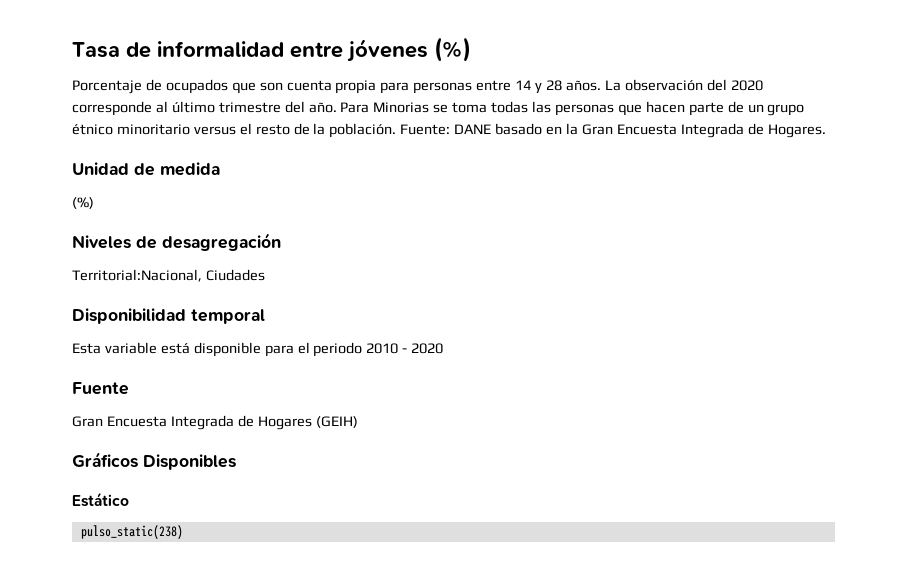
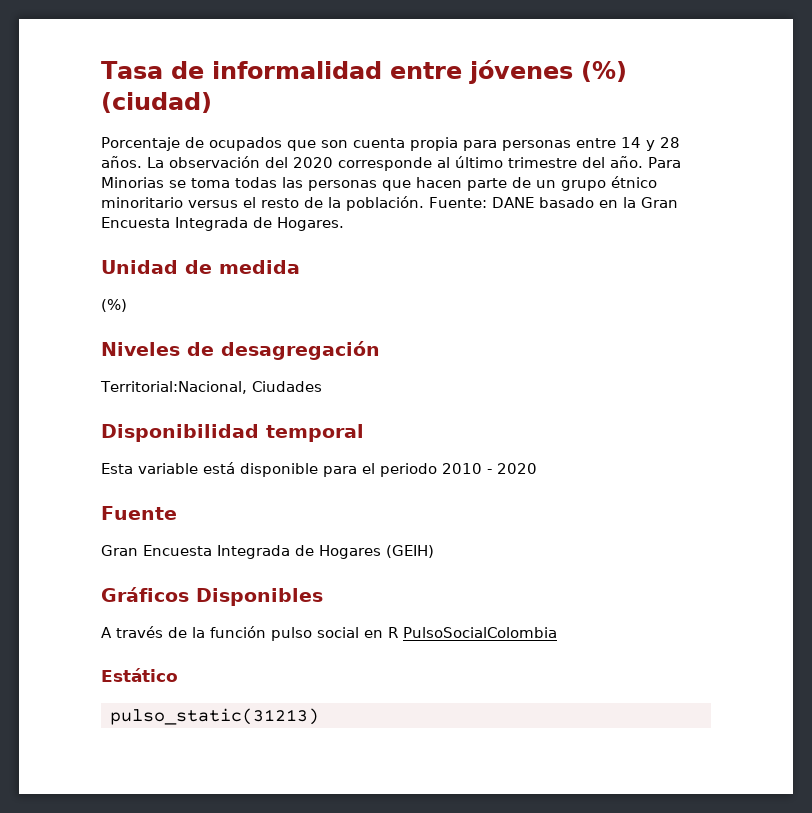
(471, 49) none -> [101,92,212,113] (ciudad)
(236, 462) none -> [101,626,557,641] // A través de la función pulso social en R PulsoSocialColombia
[80,525,183,539] pulso_static(238) -> [110,708,319,725] pulso_static(31213)

